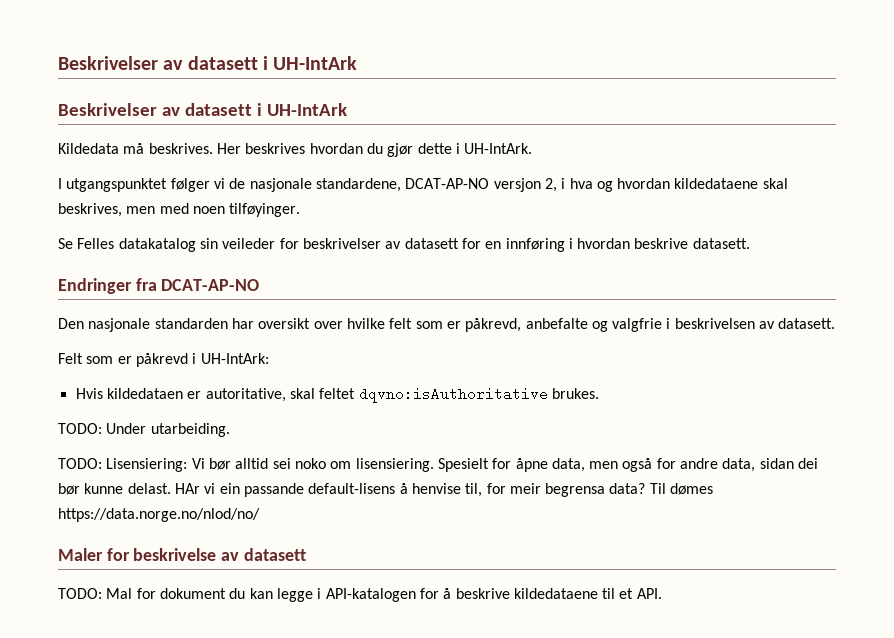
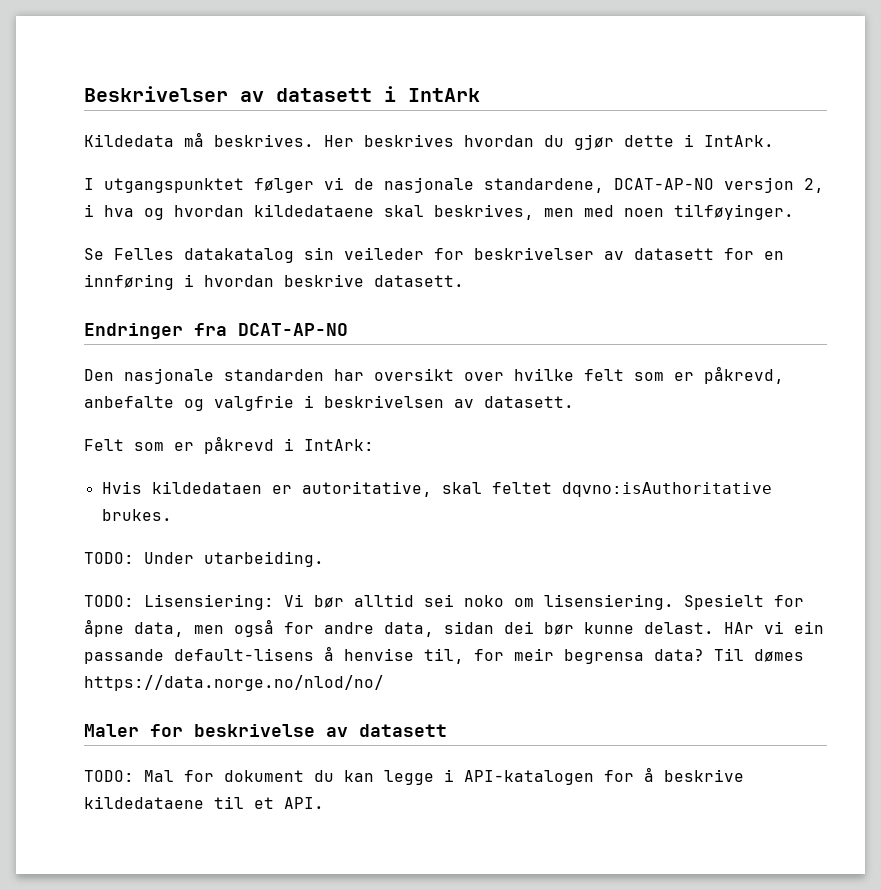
[58,56,358,70] [58,103,347,116] Beskrivelser av datasett i UH-IntArk // Beskrivelser av datasett i UH-IntArk -> [84,86,480,102] Beskrivelser av datasett i IntArk
[464,143,533,154] UH-IntArk. -> [704,135,774,147] IntArk.
[200,353,269,364] UH-IntArk: -> [304,439,374,451] IntArk:

